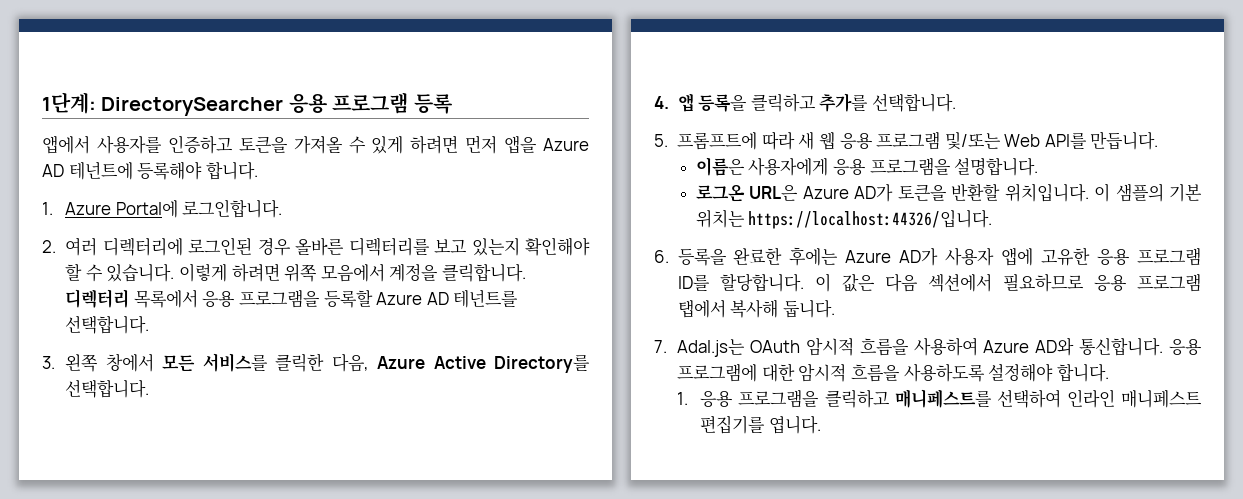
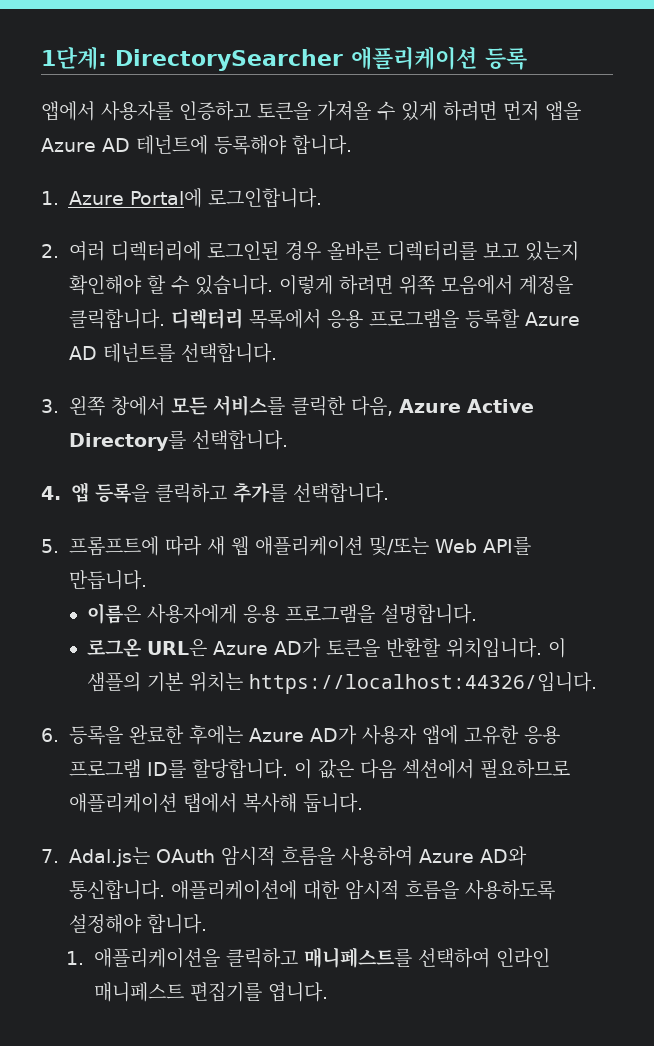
[288,92,409,114] 응용 프로그램 -> [351,46,477,70] 애플리케이션
[839,131,941,150] 응용 프로그램 -> [254,536,363,556] 애플리케이션
[1093,273,1201,292] 응용 프로그램 -> [68,793,177,813] 애플리케이션
[1169,339,1202,355] [677,363,758,382] 응용 프로그램에 -> [170,880,297,900] 애플리케이션에
[700,389,820,408] 응용 프로그램을 -> [93,948,220,968] 애플리케이션을

